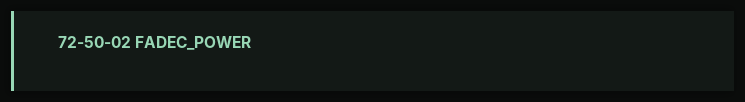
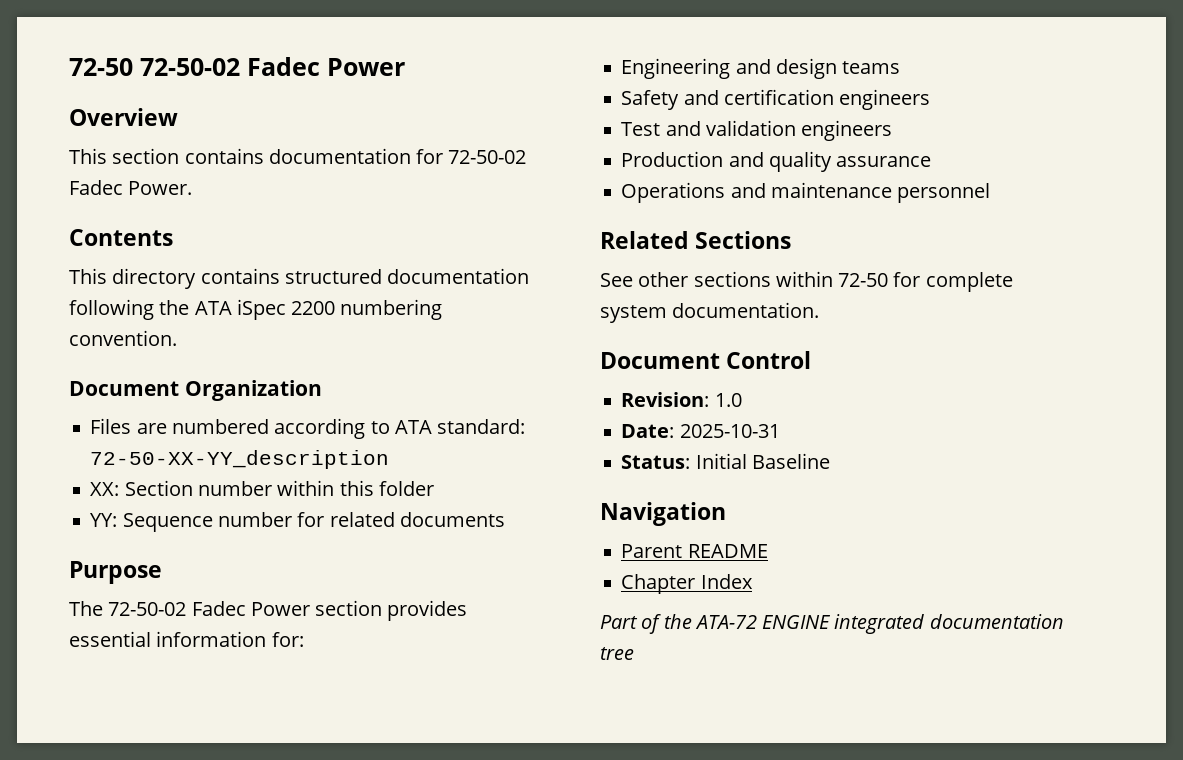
[58,36,252,50] 72-50-02 FADEC_POWER -> [69,57,405,76] [69,108,178,126] [69,148,527,164] [69,180,193,195] [69,229,173,246] [69,268,530,289] [69,299,443,320] [69,330,177,346] [69,380,322,401] [90,418,526,439] [90,450,390,469] [90,480,434,496] [90,512,505,532] [69,561,162,584] [69,600,468,621] [69,631,304,647] [621,58,901,79] [621,89,931,110] [621,120,893,141] [621,151,932,172] [621,182,991,203] [600,231,792,249] [600,271,1013,292] [600,302,820,323] [600,351,812,369] [621,392,742,407] [621,424,780,438] [621,453,830,469] [600,502,726,526] [621,544,768,558] [621,574,753,594] [600,614,1064,634] [600,647,634,660] 72-50 72-50-02 Fadec Power // Overview // This section contains documentation for 72-50-02 Fadec Power. // Contents // This directory contains structured documentation following the ATA iSpec 2200 numbering convention. // Document Organization // Files are numbered according to ATA standard: 72-50-XX-YY_description // XX: Section number within this folder // YY: Sequence number for related documents // Purpose // The 72-50-02 Fadec Power section provides essential information for: // Engineering and design teams // Safety and certification engineers // Test and validation engineers // Production and quality assurance // Operations and maintenance personnel // Related Sections // See other sections within 72-50 for complete system documentation. // Document Control // Revision: 1.0 // Date: 2025-10-31 // Status: Initial Baseline // Navigation // Parent README // Chapter Index // Part of the ATA-72 ENGINE integrated documentation tree

